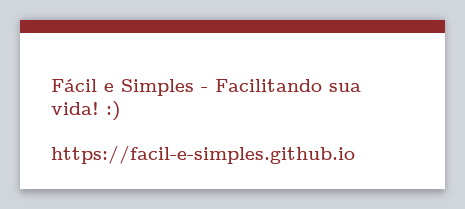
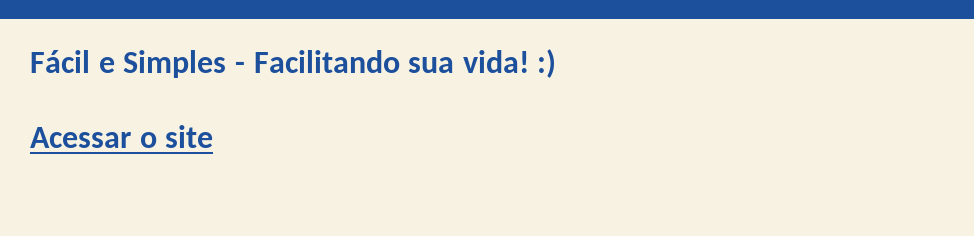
[51,145,355,164] https://facil-e-simples.github.io -> [30,125,214,148] Acessar o site

